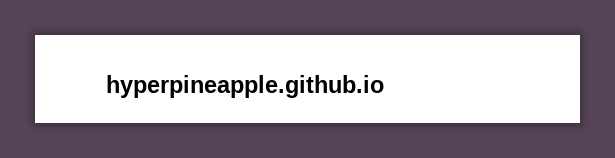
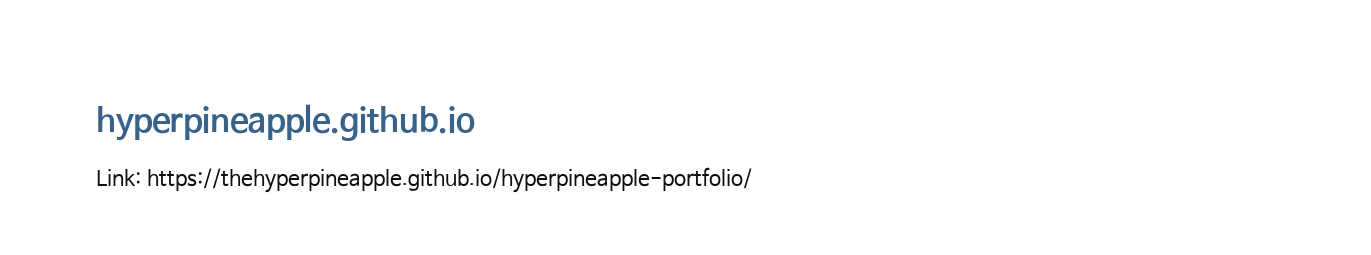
(384, 86) none -> [96,167,752,193] // Link: https://thehyperpineapple.github.io/hyperpineapple-portfolio/

